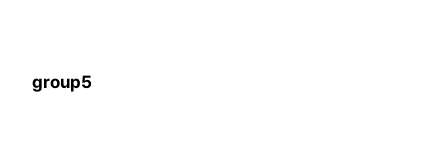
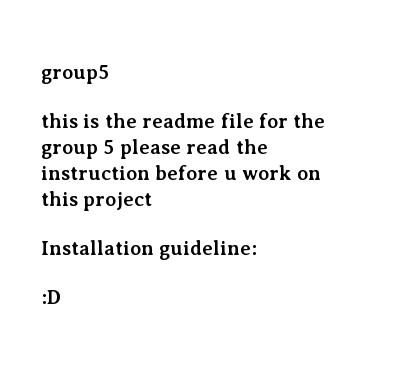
(92, 83) none -> [41,113,326,128] [41,139,268,159] [41,165,321,180] [41,191,153,211] [41,240,258,260] [41,290,61,304] // this is the readme file for the group 5 please read the instruction before u work on this project // Installation guideline: // :D

